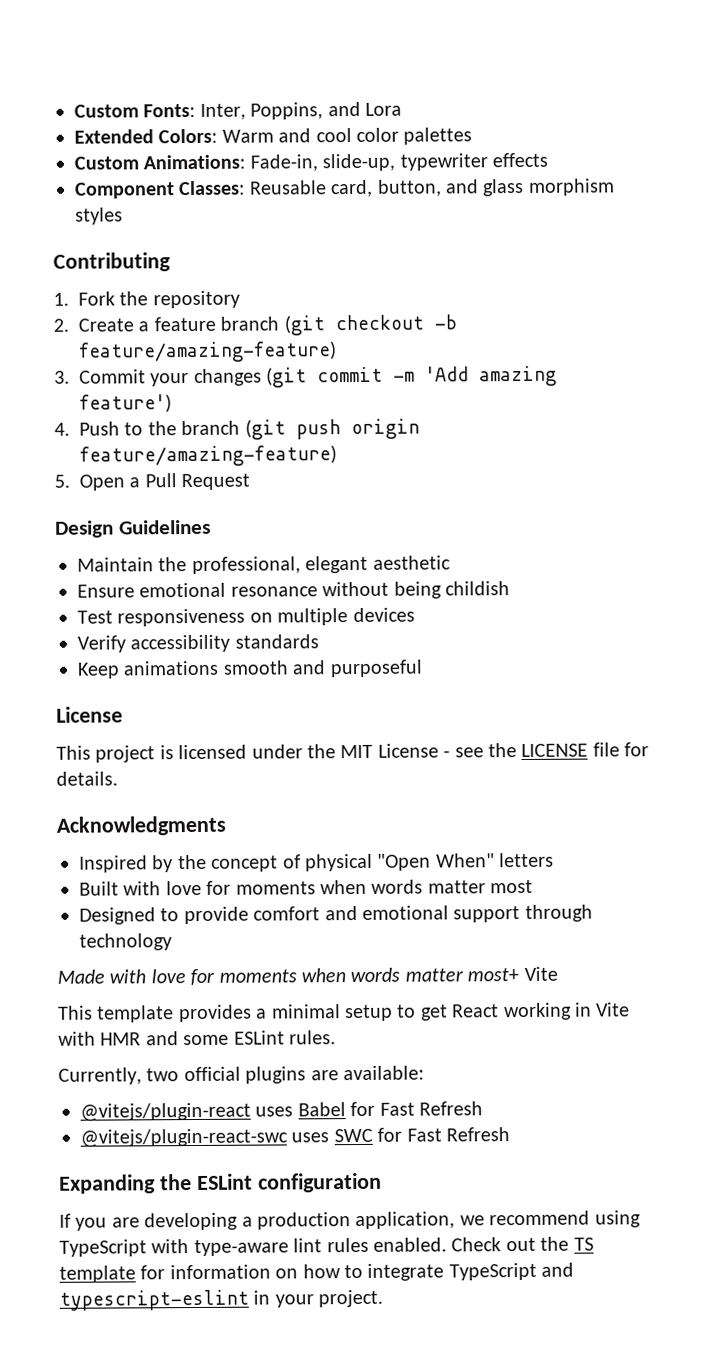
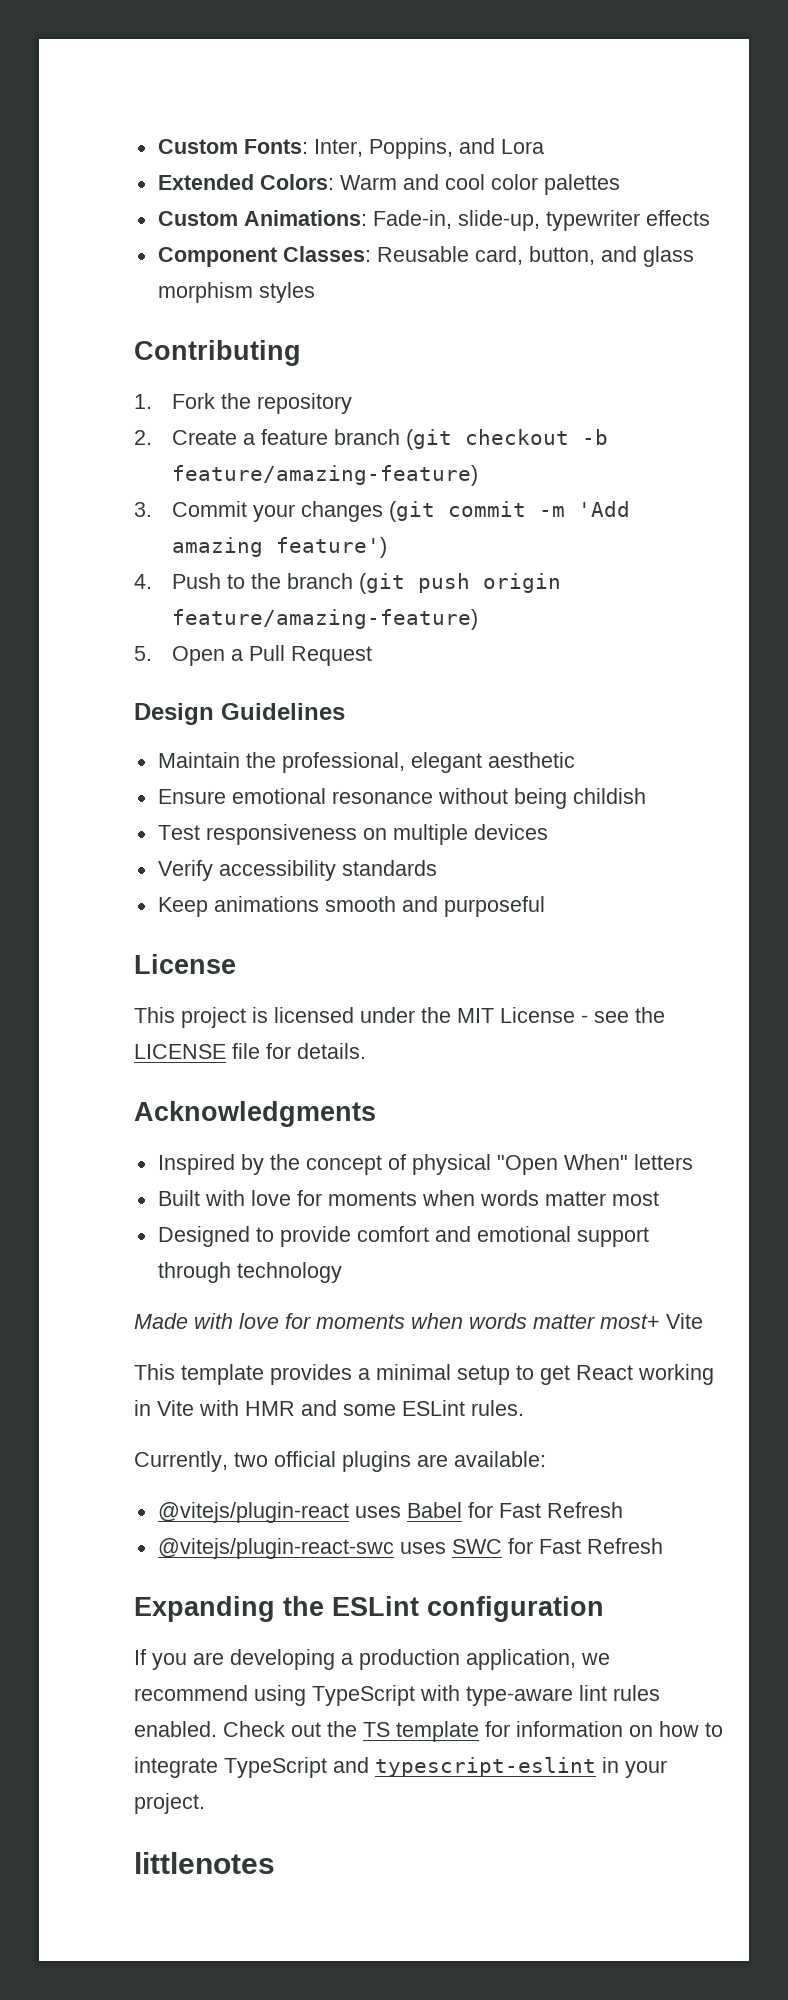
(384, 1298) none -> [134,1852,275,1874] // littlenotes

